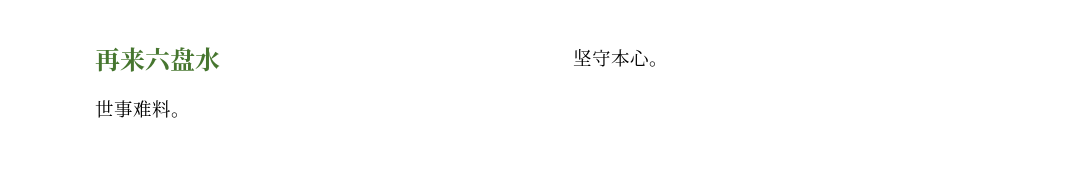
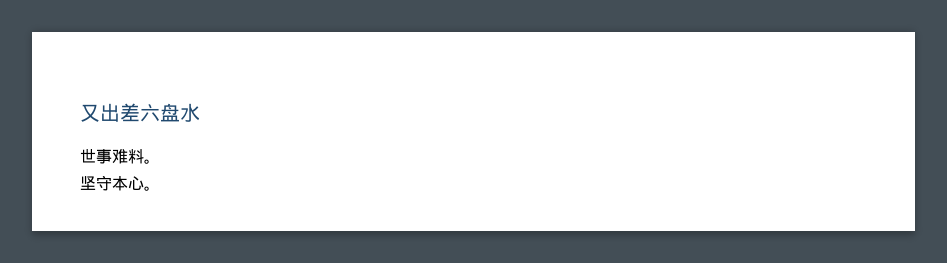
[95,47,145,72] 再来 -> [80,103,140,122] 又出差

